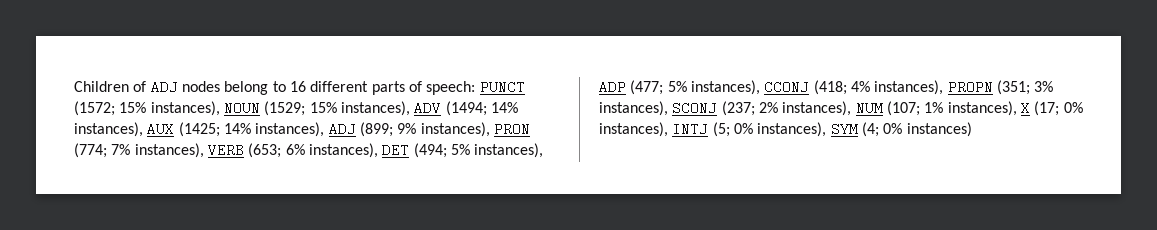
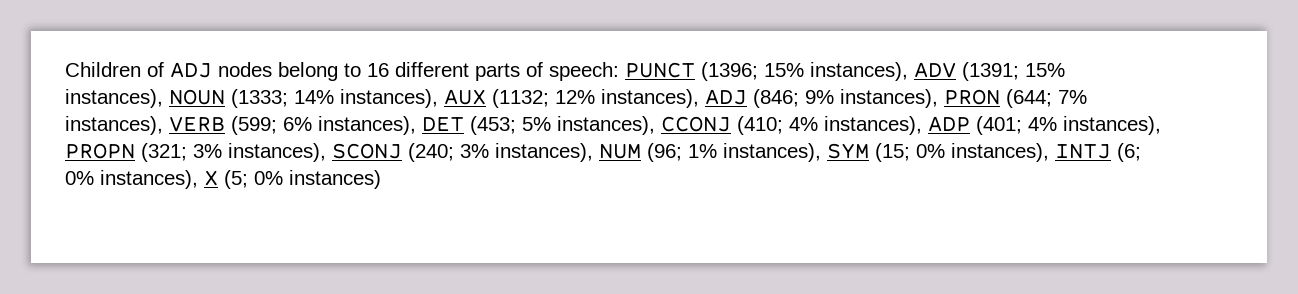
[74,101,487,116] (1572; 15% instances), NOUN (1529; 15% instances), ADV (1494; -> [701,62,1065,81] [65,89,288,108] (1396; 15% instances), ADV (1391; 15% instances), NOUN (1333;
[178,122,251,137] (1425; 14% -> [492,89,595,108] (1132; 12%
[359,122,393,137] (899; -> [753,89,799,108] (846;
[74,143,107,158] (774; -> [1006,89,1052,108] (644;
[248,143,282,158] (653; -> [231,116,277,135] (599;
[413,143,544,158] [599,80,847,95] (494; 5% instances), ADP (477; 5% instances), CCONJ (418; -> [470,116,1022,135] (453; 5% instances), CCONJ (410; 4% instances), ADP (401;
[996,80,1030,95] (351; -> [141,143,187,162] (321;
[721,101,778,116] (237; 2% -> [408,143,489,162] (240; 3%
[886,101,920,116] (107; -> [647,143,682,162] (96;
[1020,101,1060,116] X (17; -> [827,143,910,162] SYM (15;
[712,122,879,137] (5; 0% instances), SYM (4; -> [1117,143,1141,162] [65,170,248,189] (6; 0% instances), X (5;

